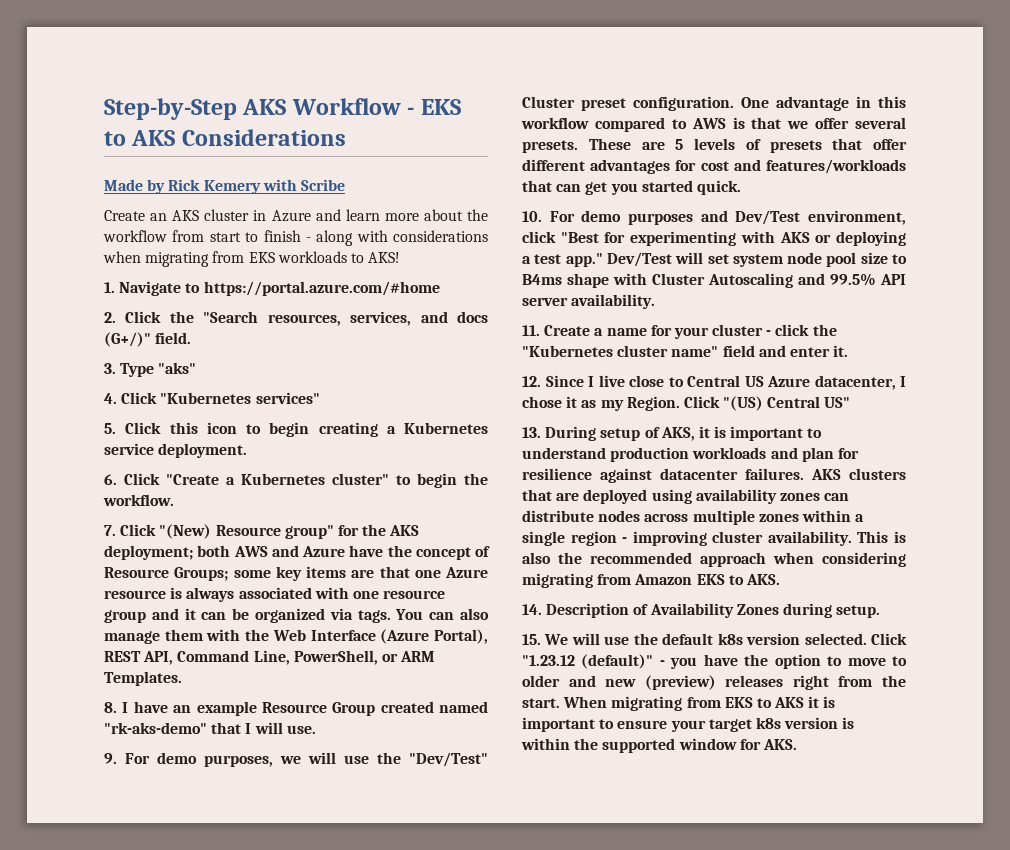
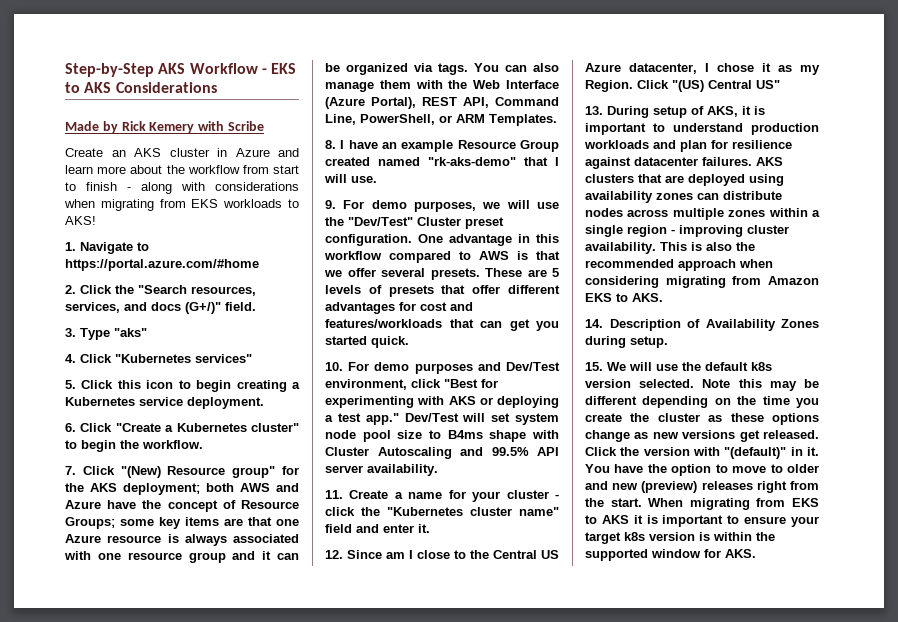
[588,375,625,387] I live -> [386,550,413,559] am I
(684, 382) none -> [470,550,489,559] the
[871,633,907,645] [522,654,698,669] Click "1.23.12 (default)" - you -> [702,379,819,391] [585,396,819,408] [585,413,819,425] [585,430,819,442] [585,447,819,459] [585,464,610,473] Note this may be different depending on the time you create the cluster as these options change as new versions get released. Click the version with "(default)" in it. You

